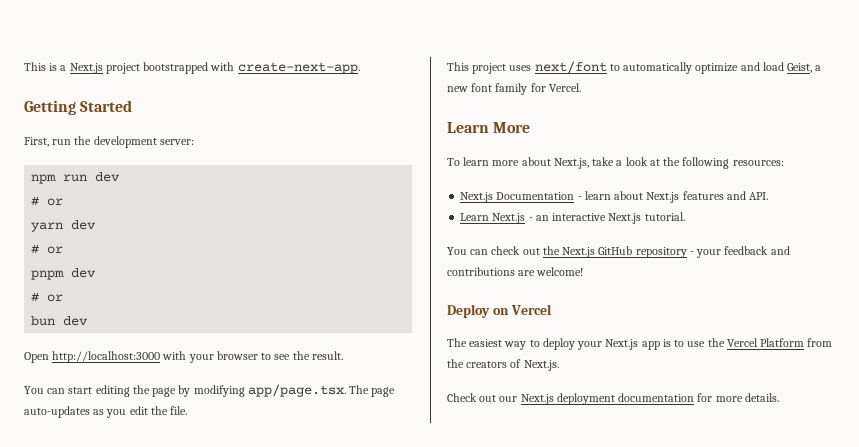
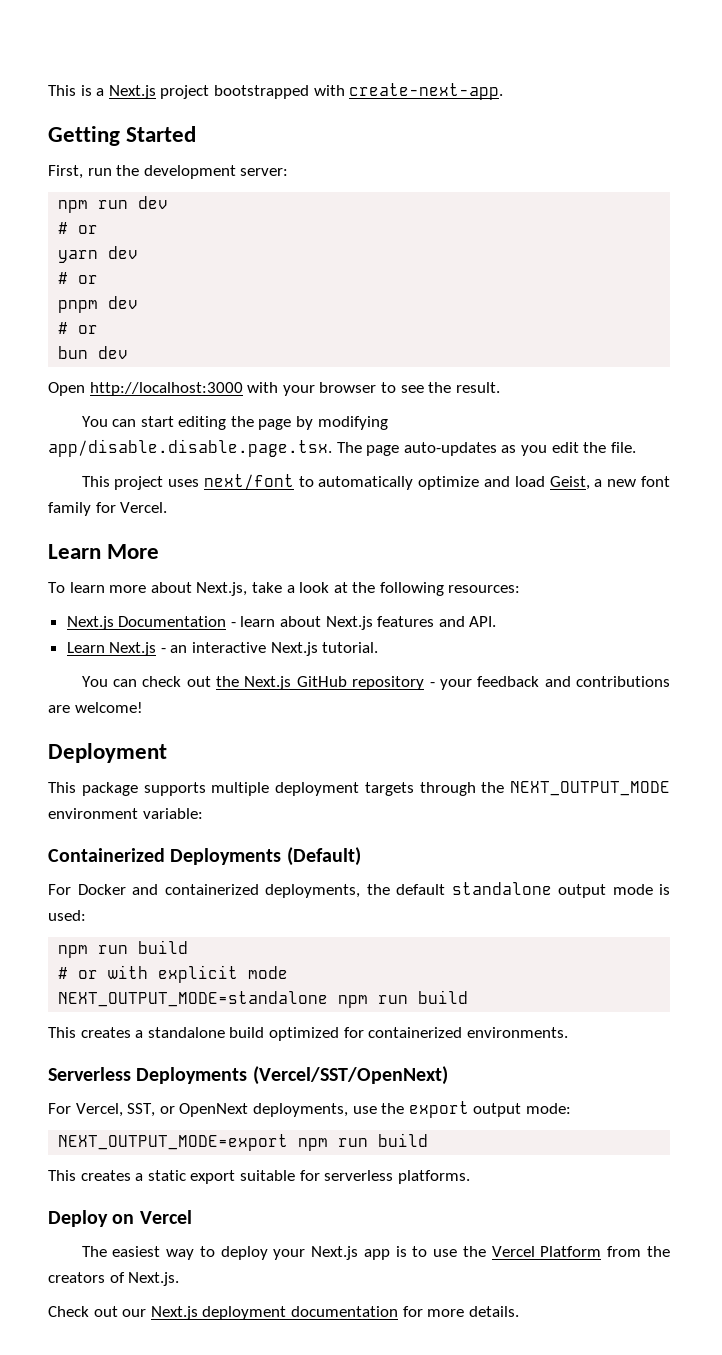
[247,384,346,397] app/page.tsx. -> [48,439,332,457] app/disable.disable.page.tsx.
(584, 271) none -> [48,743,167,763] [48,781,670,796] [48,808,203,819] [48,847,361,866] [48,882,670,898] [48,910,86,921] [58,940,189,958] [58,965,289,983] [58,990,469,1008] [48,1027,568,1041] [48,1066,448,1085] [48,1101,571,1118] [58,1133,429,1151] [48,1170,470,1184] // Deployment // This package supports multiple deployment targets through the NEXT_OUTPUT_MODE environment variable: // Containerized Deployments (Default) // For Docker and containerized deployments, the default standalone output mode is used: // npm run build // # or with explicit mode // NEXT_OUTPUT_MODE=standalone npm run build // This creates a standalone build optimized for containerized environments. // Serverless Deployments (Vercel/SST/OpenNext) // For Vercel, SST, or OpenNext deployments, use the export output mode: // NEXT_OUTPUT_MODE=export npm run build // This creates a static export suitable for serverless platforms.

